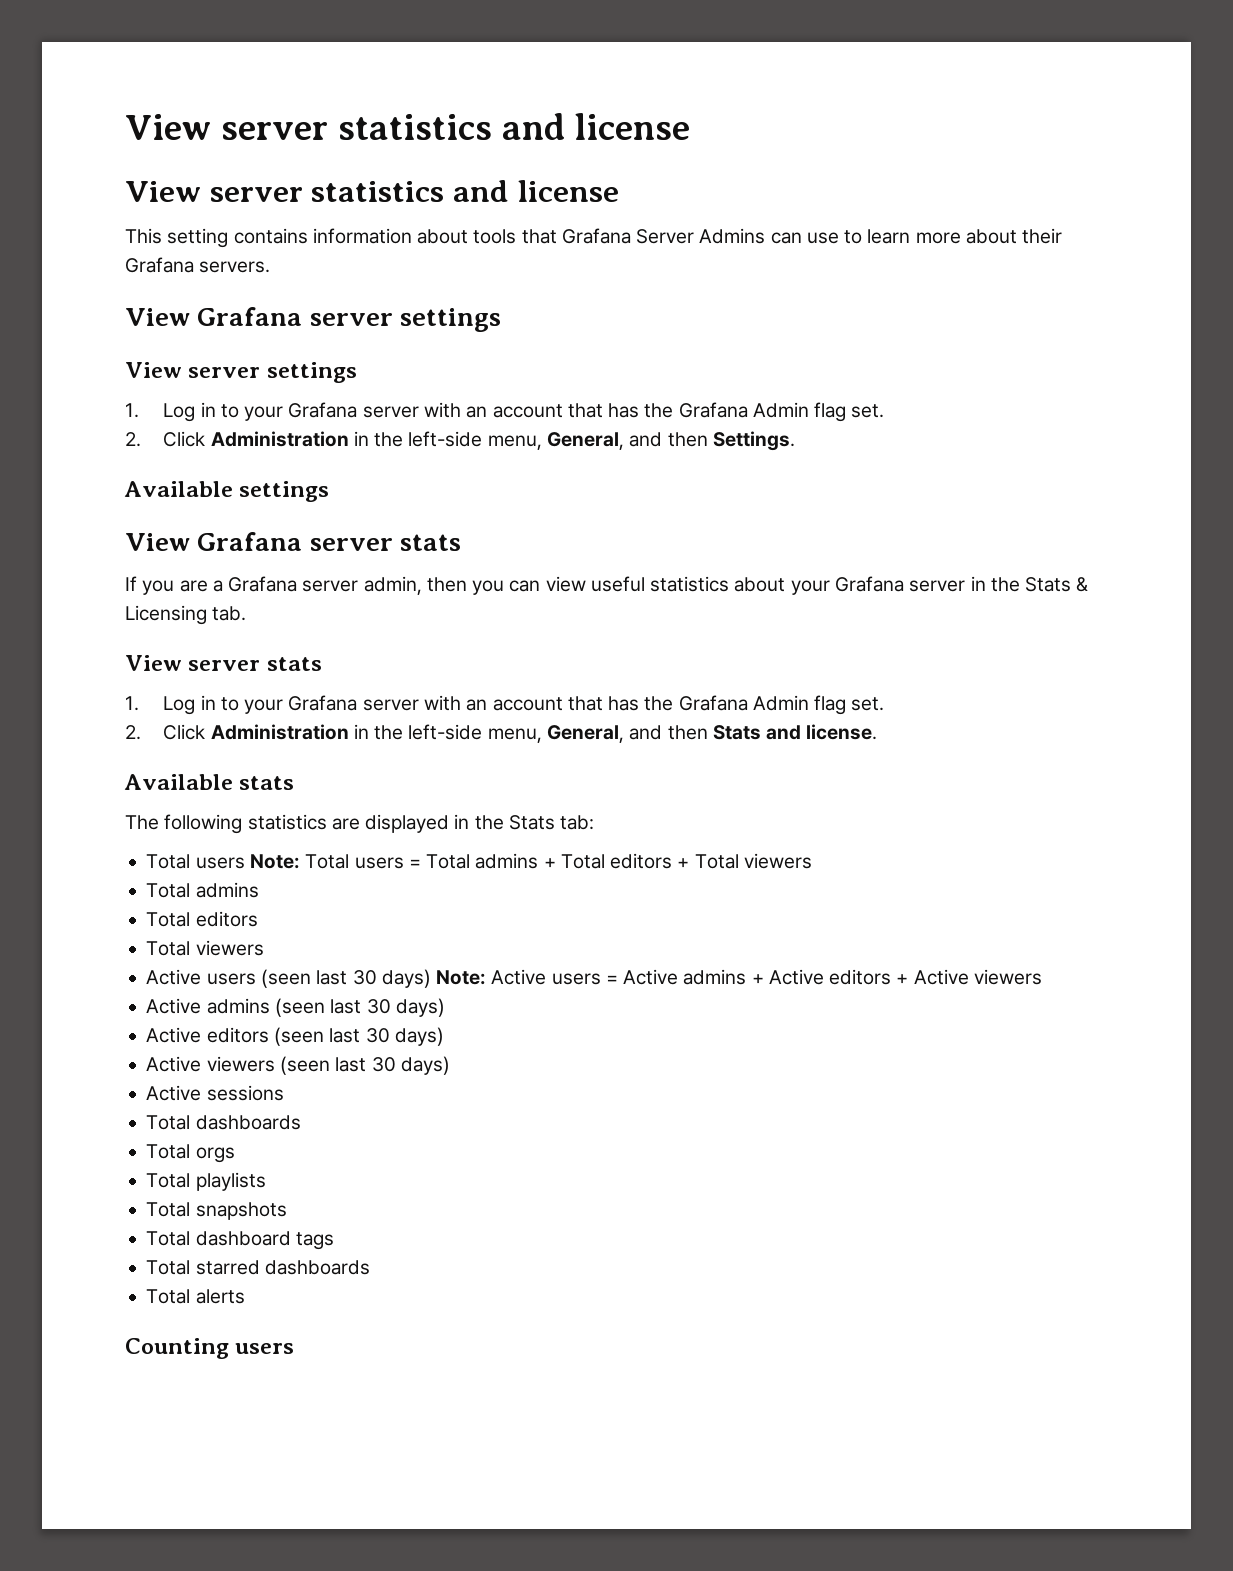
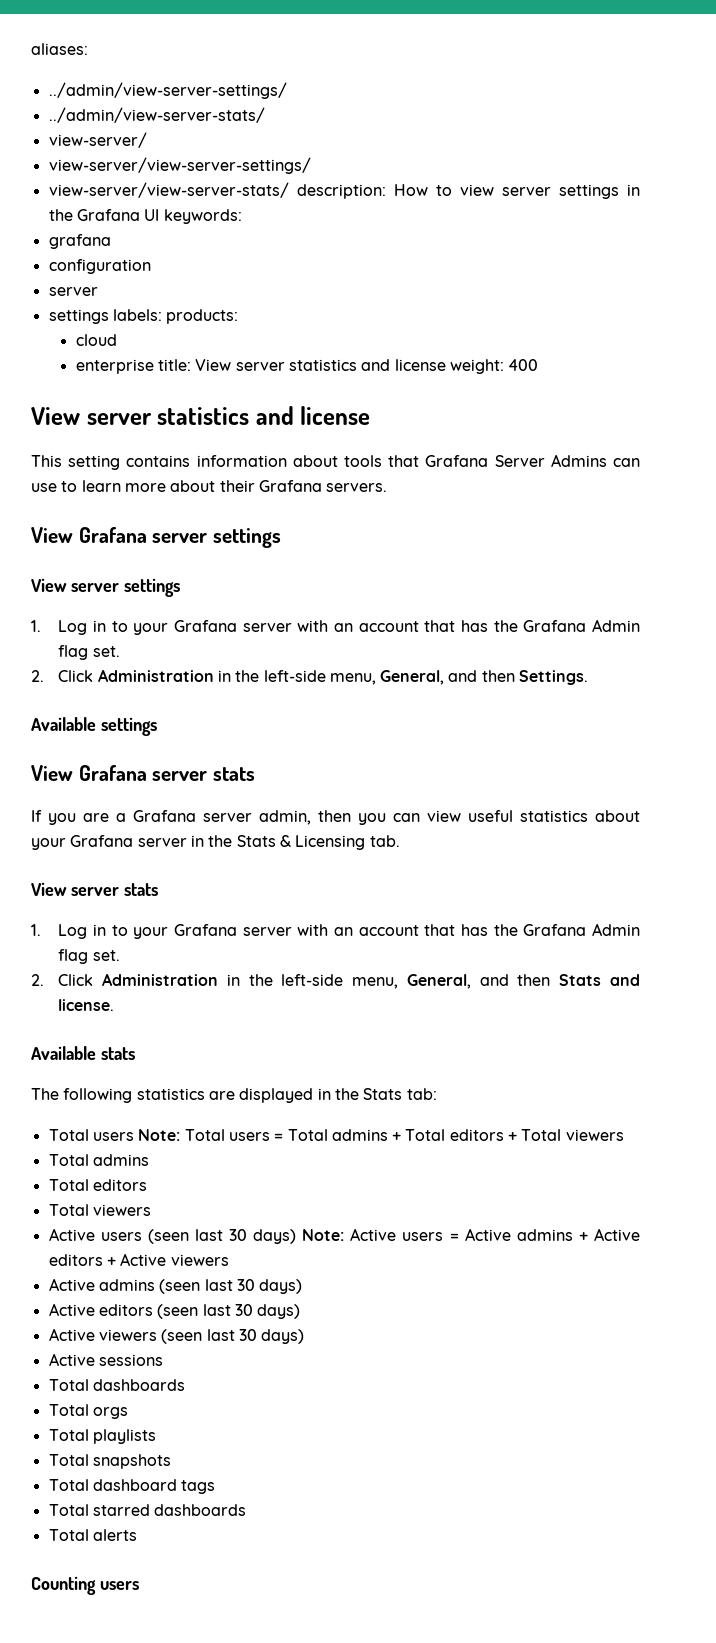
[125,113,691,140] View server statistics and license -> [31,43,88,55] [48,82,287,99] [48,107,265,123] [48,132,147,148] [48,157,311,174] [48,182,640,199] [48,209,242,224] [48,234,111,249] [48,259,151,274] [48,287,98,296] [48,309,239,324] [75,334,117,346] [75,359,539,374] aliases: // ../admin/view-server-settings/ // ../admin/view-server-stats/ // view-server/ // view-server/view-server-settings/ // view-server/view-server-stats/ description: How to view server settings in the Grafana UI keywords: // grafana // configuration // server // settings labels: products: // cloud // enterprise title: View server statistics and license weight: 400

